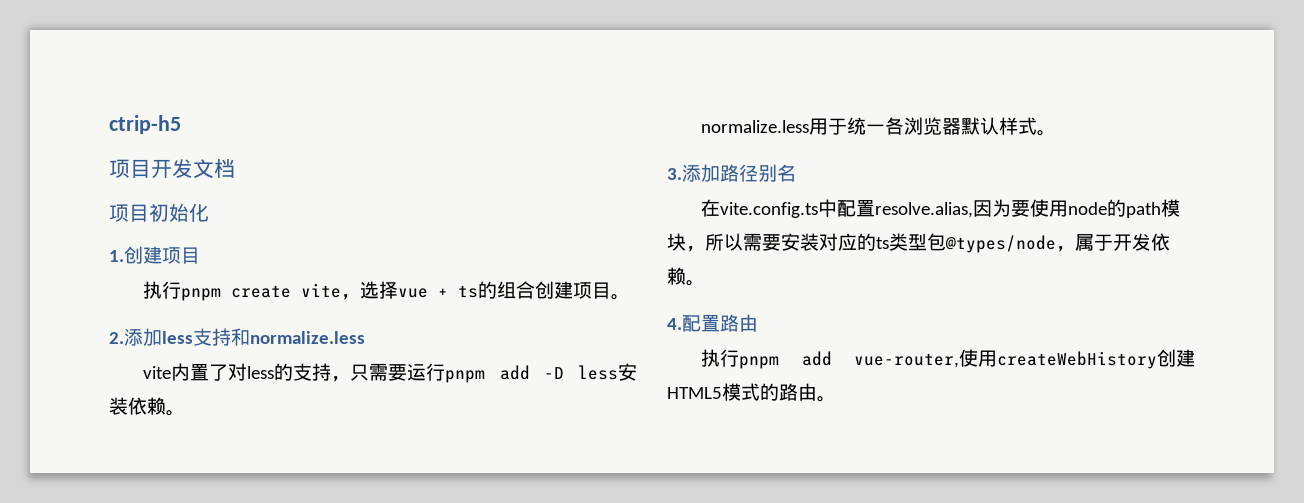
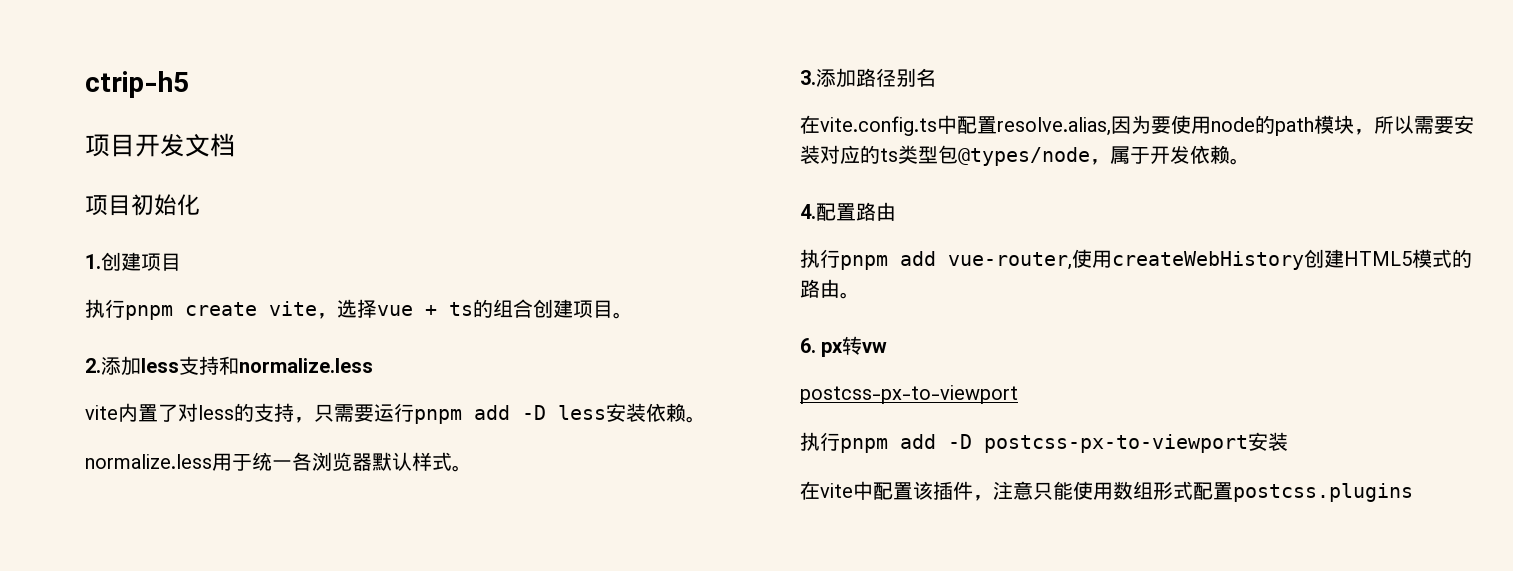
(836, 399) none -> [800,336,888,357] [800,385,1018,404] [800,432,1288,453] [800,481,1413,502] // 6. px转vw // postcss-px-to-viewport // 执行pnpm add -D postcss-px-to-viewport安装 // 在vite中配置该插件，注意只能使用数组形式配置postcss.plugins

